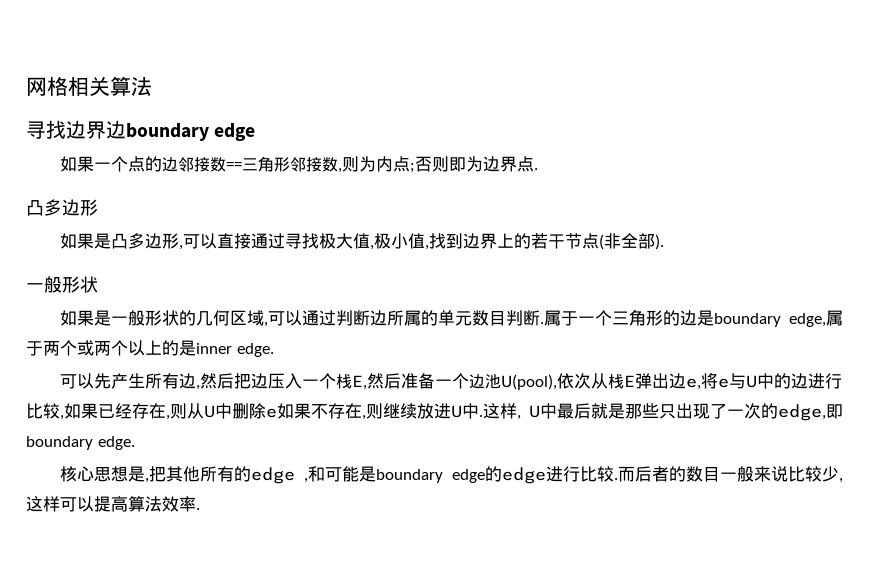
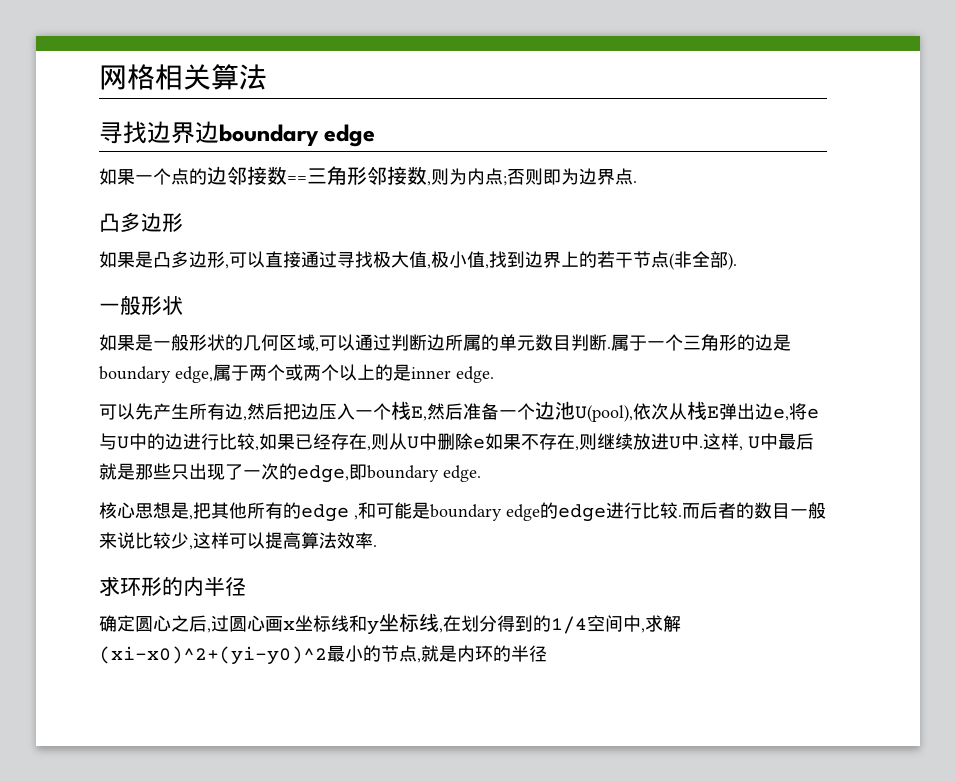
(200, 509) none -> [99,576,246,596] [99,613,681,635] [99,645,547,665] // 求环形的内半径 // 确定圆心之后,过圆心画x坐标线和y坐标线,在划分得到的1/4空间中,求解(xi-x0)^2+(yi-y0)^2最小的节点,就是内环的半径

